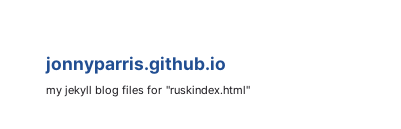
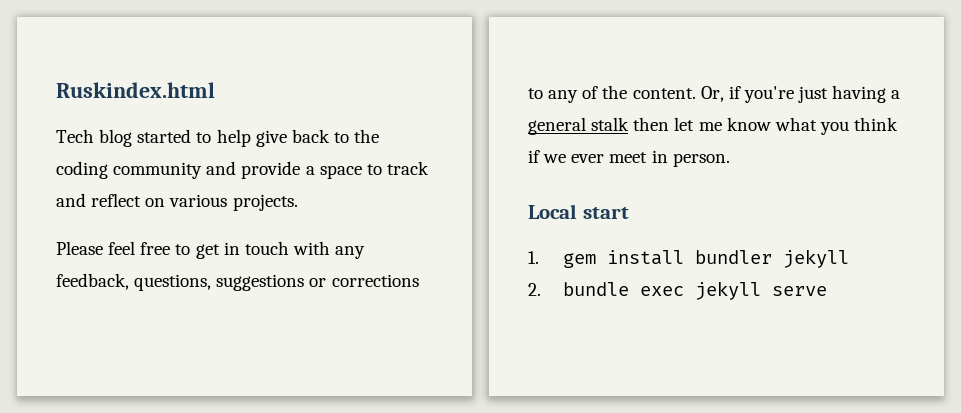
[45,56,226,74] [46,85,250,97] jonnyparris.github.io // my jekyll blog files for "ruskindex.html" -> [56,82,215,98] [56,129,380,147] [56,161,429,179] [56,193,298,211] [56,241,366,259] [56,273,419,291] [528,85,901,103] [528,117,899,135] [528,150,730,167] [528,204,629,219] [528,249,849,268] [528,281,827,300] Ruskindex.html // Tech blog started to help give back to the coding community and provide a space to track and reflect on various projects. // Please feel free to get in touch with any feedback, questions, suggestions or corrections to any of the content. Or, if you're just having a general stalk then let me know what you think if we ever meet in person. // Local start // 1. gem install bundler jekyll // 2. bundle exec jekyll serve

